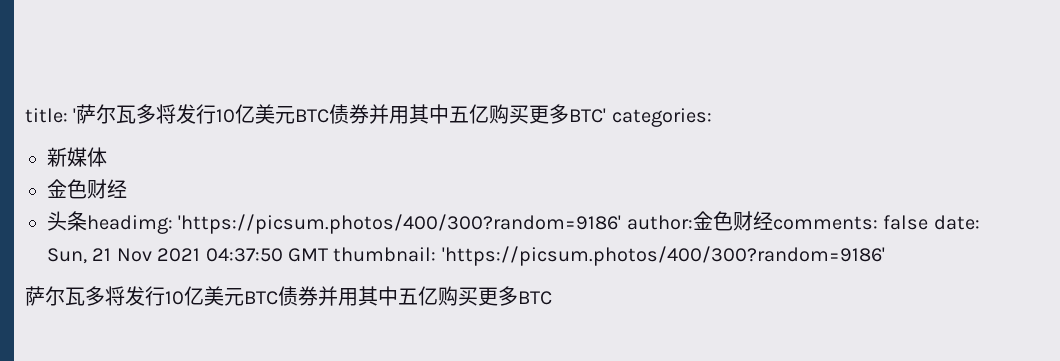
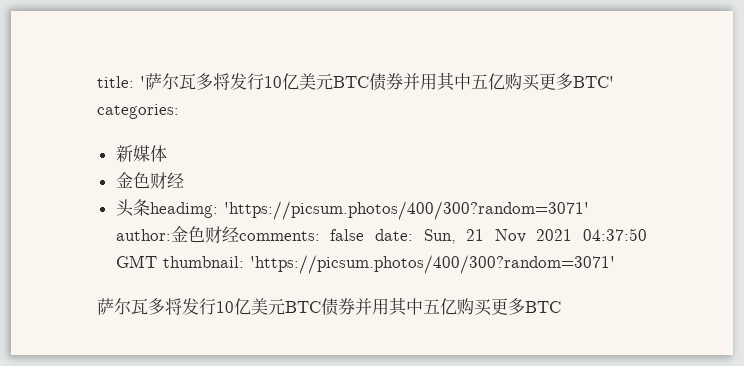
[178,214,622,234] 'https://picsum.photos/400/300?random=9186' -> [223,201,589,220] 'https://picsum.photos/400/300?random=3071'
[441,246,885,266] 'https://picsum.photos/400/300?random=9186' -> [249,255,615,274] 'https://picsum.photos/400/300?random=3071'

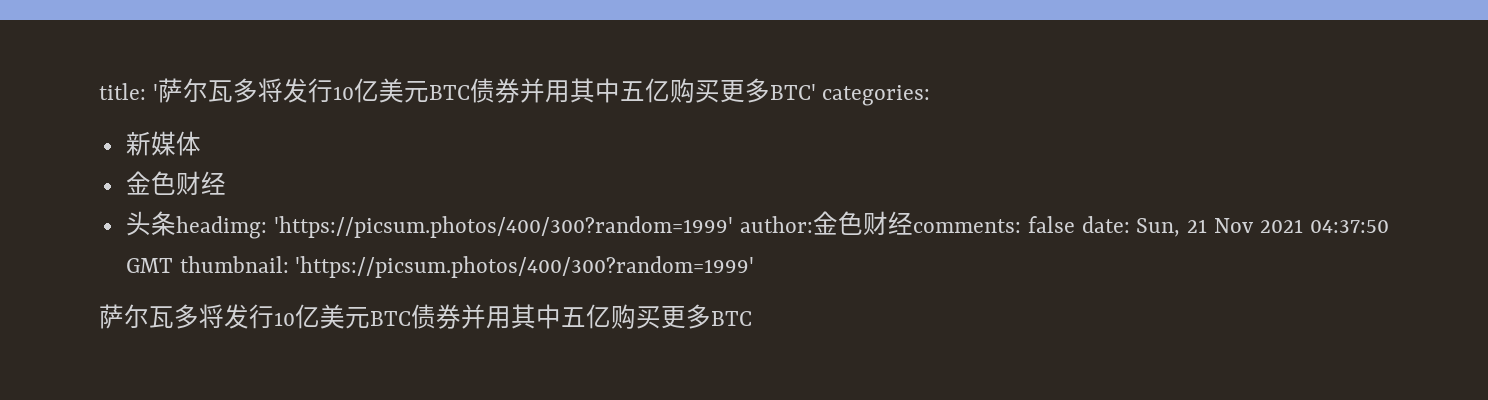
[223,201,589,220] 'https://picsum.photos/400/300?random=3071' -> [273,216,733,238] 'https://picsum.photos/400/300?random=1999'
[249,255,615,274] 'https://picsum.photos/400/300?random=3071' -> [295,256,755,278] 'https://picsum.photos/400/300?random=1999'

